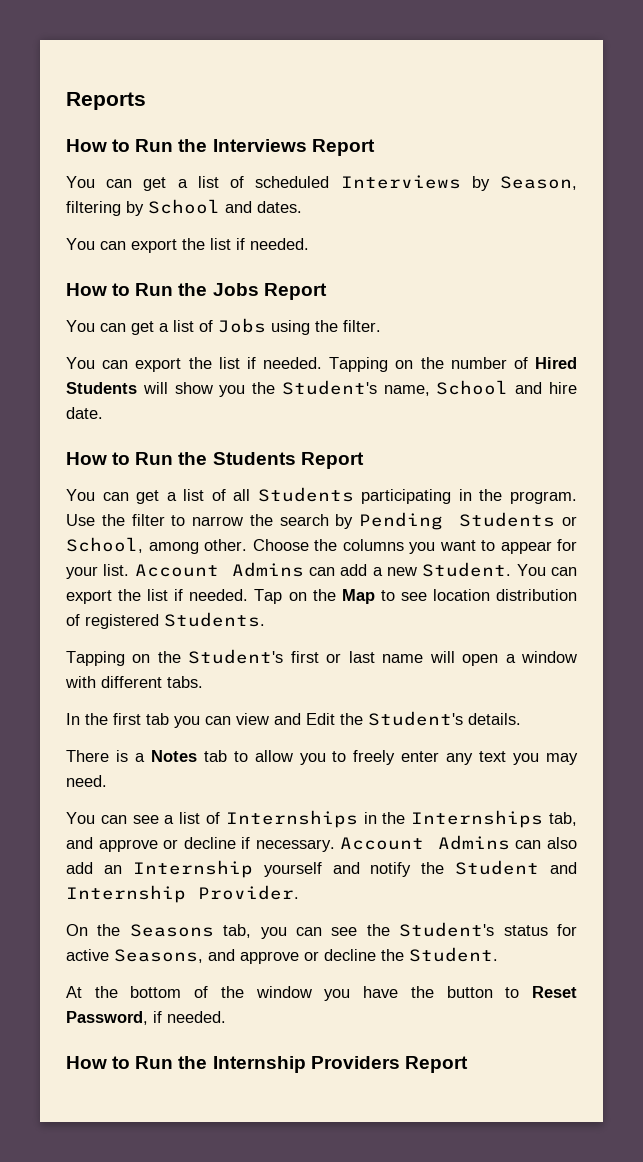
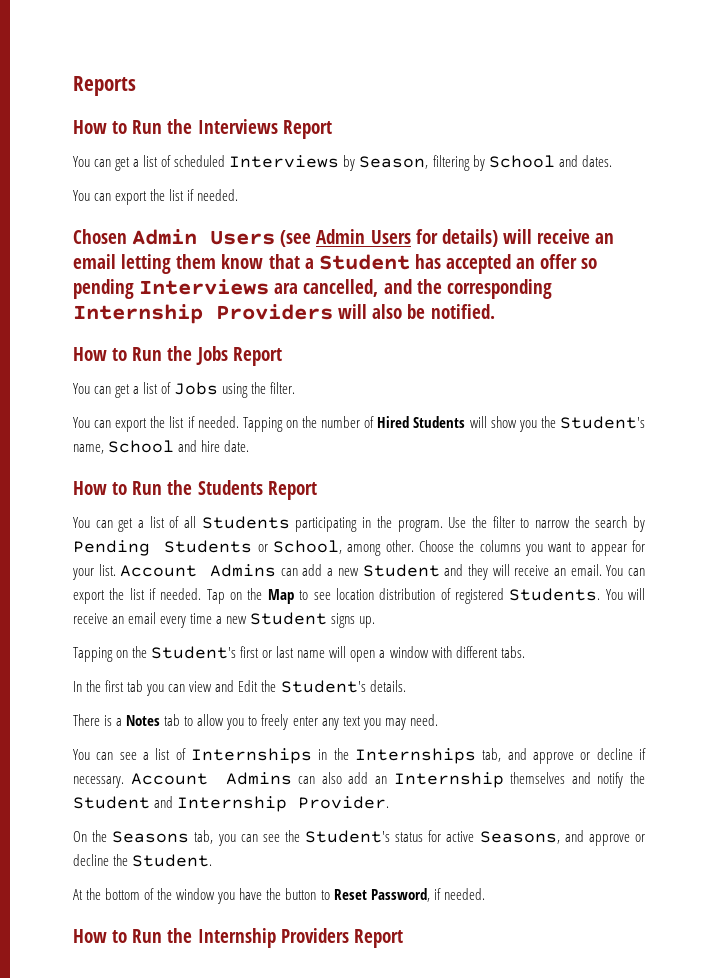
(309, 244) none -> [73,229,615,247] [73,254,598,274] [73,279,552,299] [73,304,495,324] // Chosen Admin Users (see Admin Users for details) will receive an email letting them know that a Student has accepted an offer so pending Interviews ara cancelled, and the corresponding Internship Providers will also be notified.
[422,562,512,577] Student. -> [362,564,602,580] Student and they will receive an email.
(265, 619) none -> [605,588,645,600] [73,612,376,628] You will receive an email every time a new Student signs up.
[263,862,322,877] yourself -> [510,772,566,784] themselves

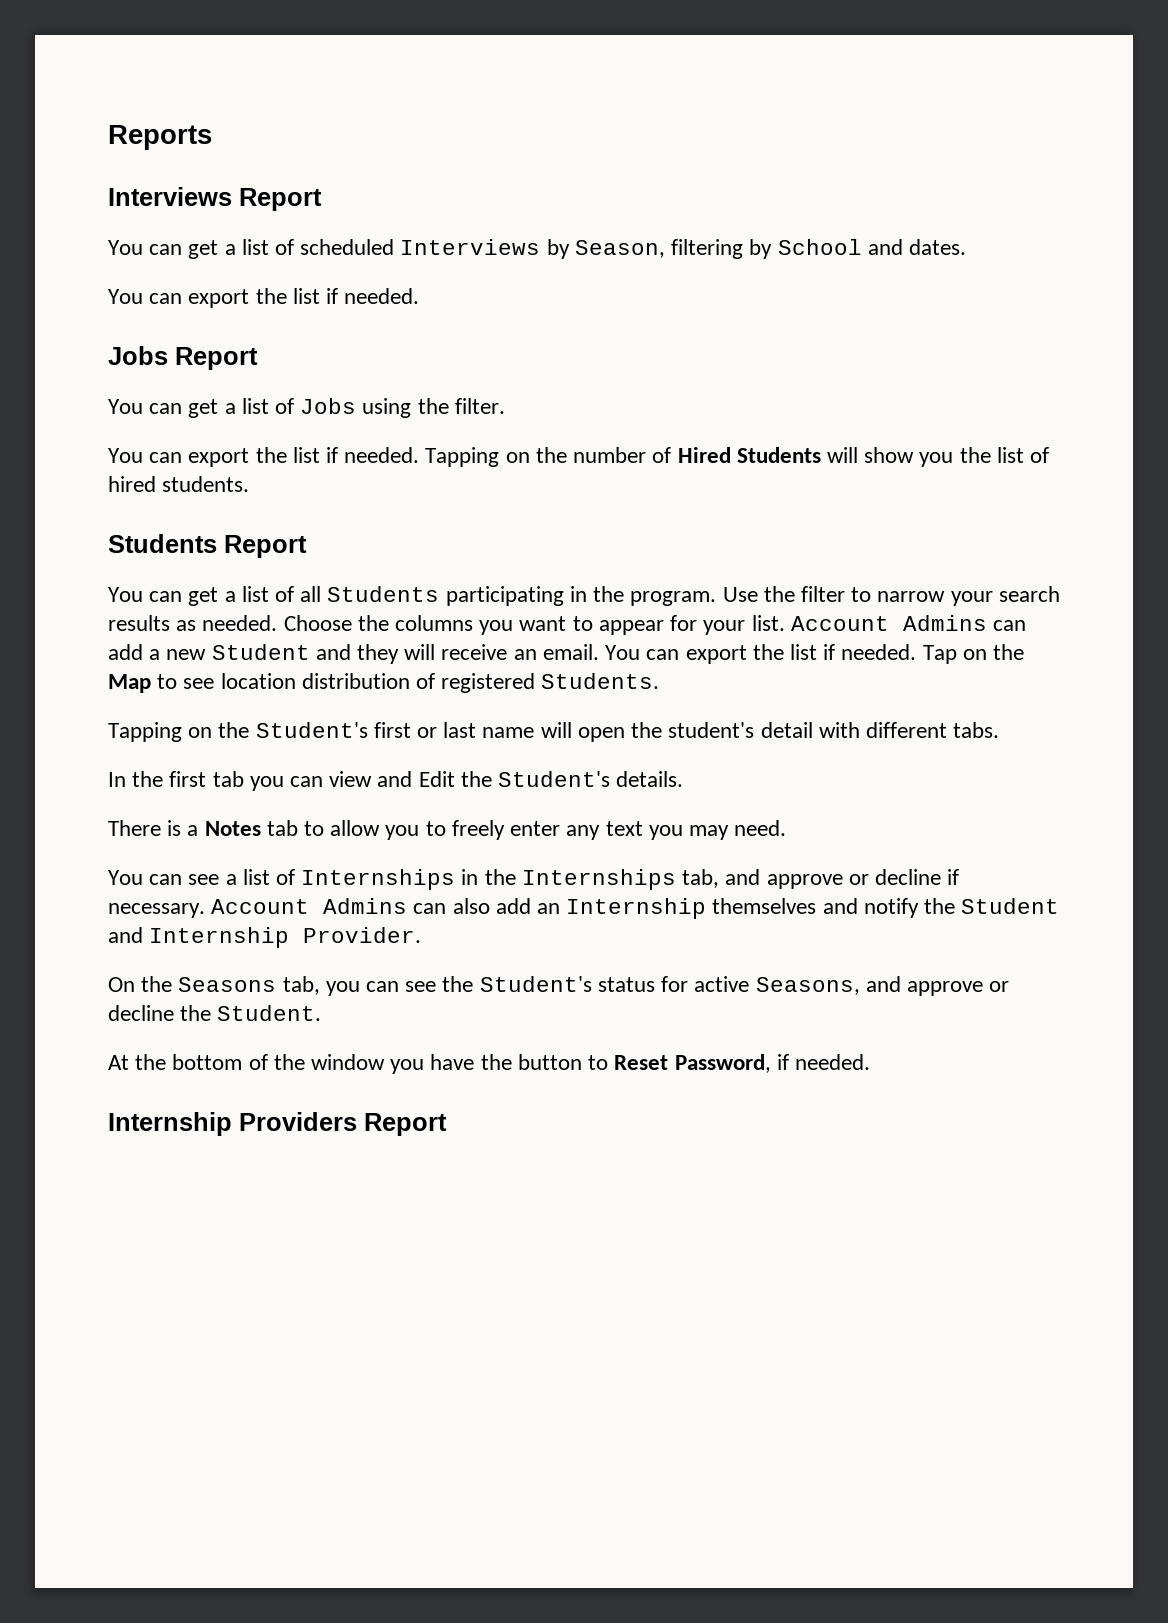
[73,119,193,134] How to Run the -> (212, 137) none
[73,229,615,247] [73,254,598,274] [73,279,552,299] [73,304,495,324] [73,346,193,361] Chosen Admin Users (see Admin Users for details) will receive an email letting them know that a Student has accepted an offer so pending Interviews ara cancelled, and the corresponding Internship Providers will also be notified. // How to Run the -> (420, 296) none
[560,416,646,429] [73,440,250,454] [73,480,193,495] Student's name, School and hire date. // How to Run the -> [996,447,1049,463] [108,476,250,492] list of hired students. //
[574,516,645,532] [73,540,414,556] the search by Pending Students or School, among other. -> [950,586,1060,606] [108,615,278,631] your search results as needed.
[605,588,645,600] [73,612,376,628] You will receive an email every time a new Student signs up. -> (660, 681) none
[379,646,429,658] a window -> [631,722,813,738] the student's detail
[73,928,193,943] How to Run the -> (870, 1062) none

